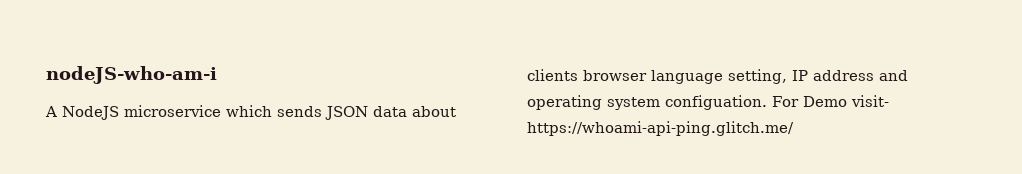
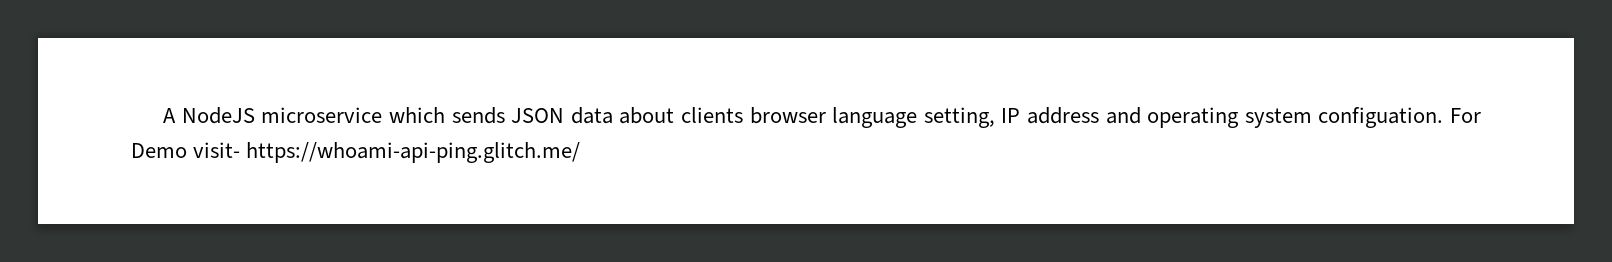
[46,66,217,84] nodeJS-who-am-i // -> (163, 115) none

